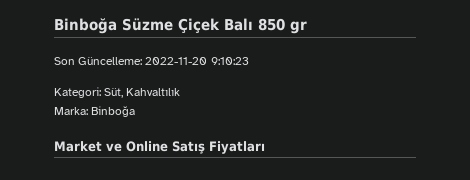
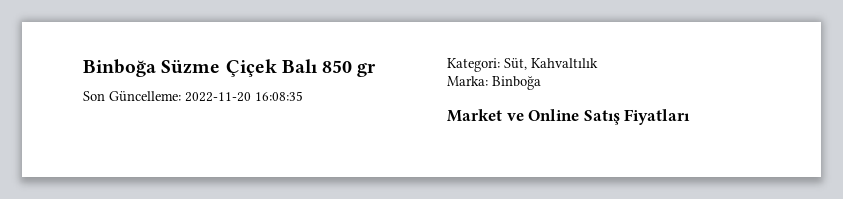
[210,57,249,65] 9:10:23 -> [255,91,303,101] 16:08:35

